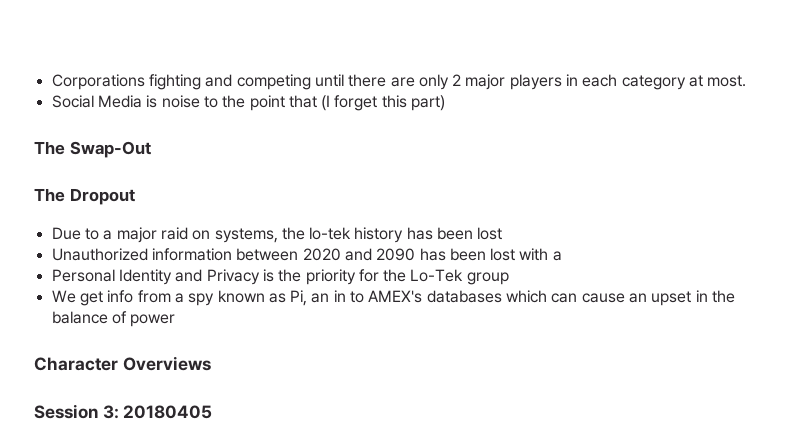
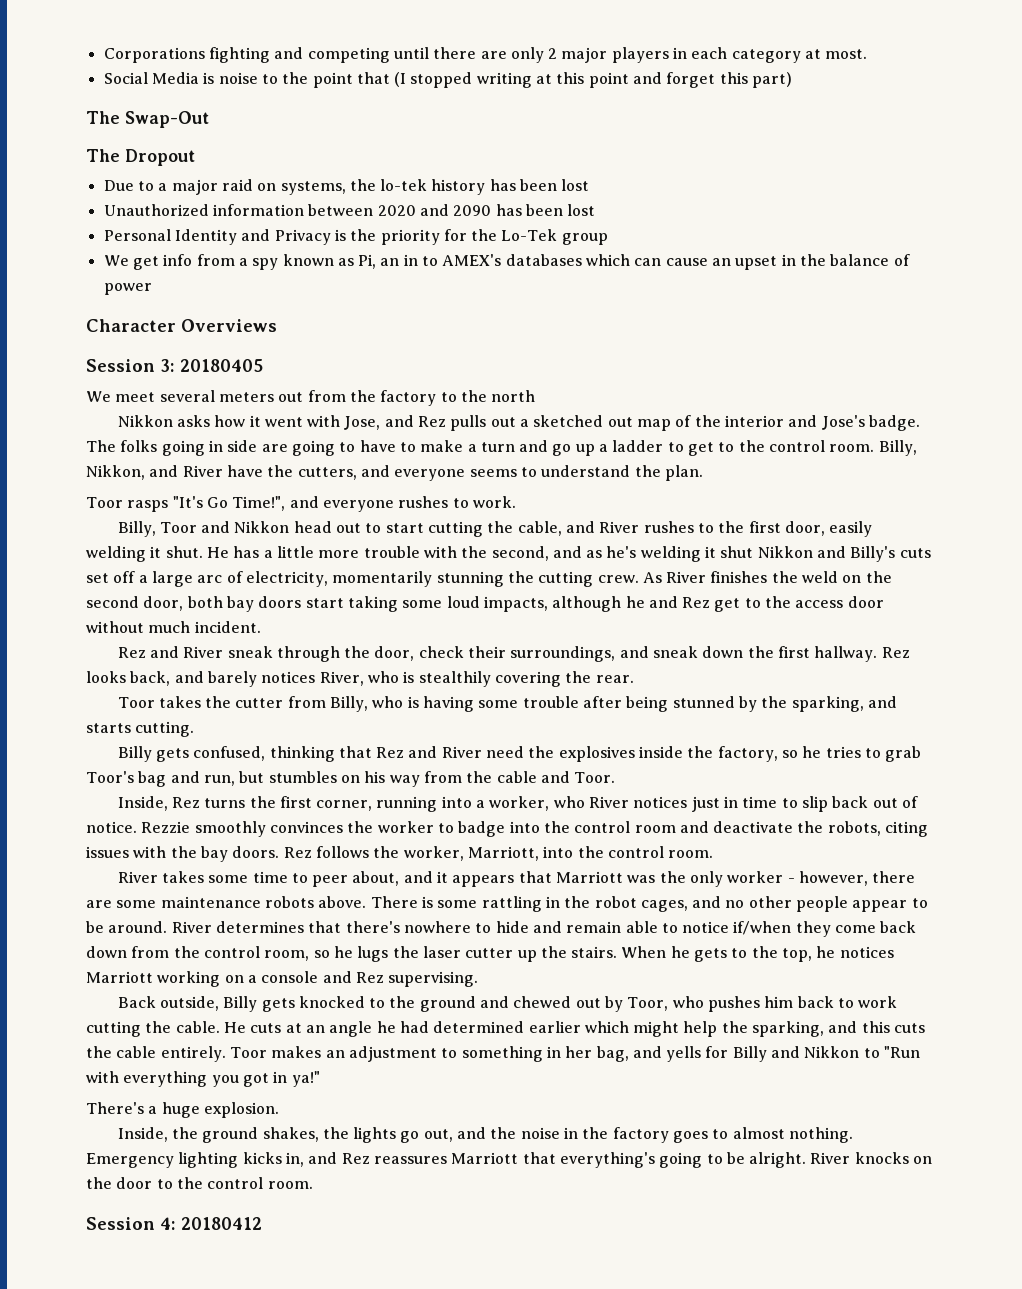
(331, 103) none -> [410,72,663,88] stopped writing at this point and
[519,248,562,261] with a -> (596, 210) none
(213, 412) none -> [86,390,536,406] [117,415,920,431] [86,440,917,456] [86,465,703,481] [86,496,516,512] [117,521,873,537] [86,546,931,562] [86,571,892,587] [86,596,884,612] [86,621,261,633] [117,646,910,662] [86,671,634,687] [117,696,897,712] [86,721,195,737] [117,746,922,762] [86,771,616,787] [117,796,918,812] [86,821,929,837] [86,846,714,862] [117,871,916,887] [86,896,928,912] [86,921,917,937] [86,946,894,962] [86,971,479,987] [117,996,898,1012] [86,1021,926,1037] [86,1046,921,1062] [86,1071,320,1087] [86,1102,279,1118] [117,1127,853,1143] [86,1152,933,1168] [86,1177,313,1189] [86,1217,262,1230] // We meet several meters out from the factory to the north // Nikkon asks how it went with Jose, and Rez pulls out a sketched out map of the interior and Jose's badge. The folks going in side are going to have to make a turn and go up a ladder to get to the control room. Billy, Nikkon, and River have the cutters, and everyone seems to understand the plan. // Toor rasps "It's Go Time!", and everyone rushes to work. // Billy, Toor and Nikkon head out to start cutting the cable, and River rushes to the first door, easily welding it shut. He has a little more trouble with the second, and as he's welding it shut Nikkon and Billy's cuts set off a large arc of electricity, momentarily stunning the cutting crew. As River finishes the weld on the second door, both bay doors start taking some loud impacts, although he and Rez get to the access door without much incident. // Rez and River sneak through the door, check their surroundings, and sneak down the first hallway. Rez looks back, and barely notices River, who is stealthily covering the rear. // Toor takes the cutter from Billy, who is having some trouble after being stunned by the sparking, and starts cutting. // Billy gets confused, thinking that Rez and River need the explosives inside the factory, so he tries to grab Toor's bag and run, but stumbles on his way from the cable and Toor. // Inside, Rez turns the first corner, running into a worker, who River notices just in time to slip back out of notice. Rezzie smoothly convinces the worker to badge into the control room and deactivate the robots, citing issues with the bay doors. Rez follows the worker, Marriott, into the control room. // River takes some time to peer about, and it appears that Marriott was the only worker - however, there are some maintenance robots above. There is some rattling in the robot cages, and no other people appear to be around. River determines that there's nowhere to hide and remain able to notice if/when they come back down from the control room, so he lugs the laser cutter up the stairs. When he gets to the top, he notices Marriott working on a console and Rez supervising. // Back outside, Billy gets knocked to the ground and chewed out by Toor, who pushes him back to work cutting the cable. He cuts at an angle he had determined earlier which might help the sparking, and this cuts the cable entirely. Toor makes an adjustment to something in her bag, and yells for Billy and Nikkon to "Run with everything you got in ya!" // There's a huge explosion. // Inside, the ground shakes, the lights go out, and the noise in the factory goes to almost nothing. Emergency lighting kicks in, and Rez reassures Marriott that everything's going to be alright. River knocks on the door to the control room. // Session 4: 20180412

